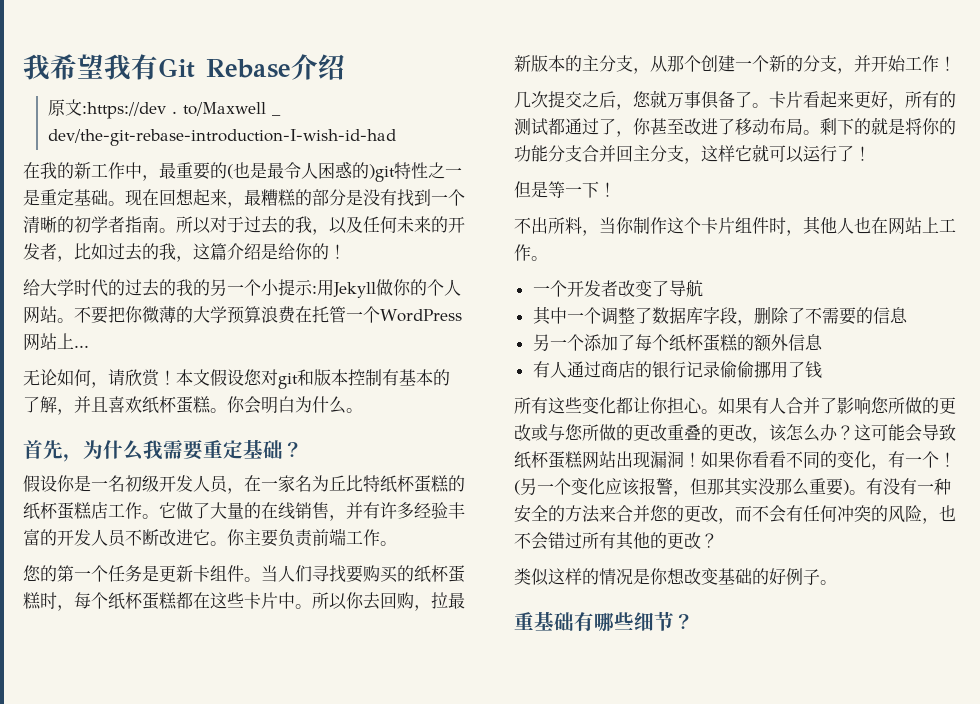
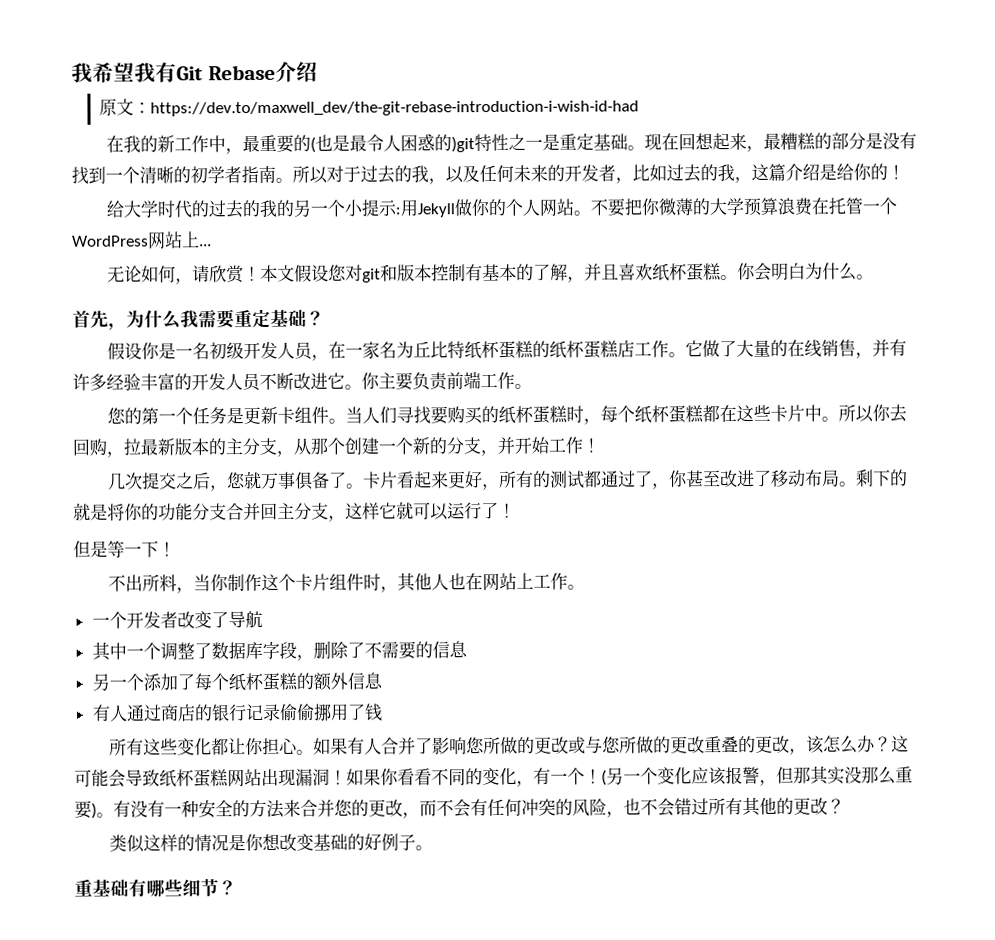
[81,102,281,119] [47,129,396,146] :https://dev . to/Maxwell _ dev/the-git-rebase-introduction-I-wish-id-had -> [133,100,640,117] ：https://dev.to/maxwell_dev/the-git-rebase-introduction-i-wish-id-had

